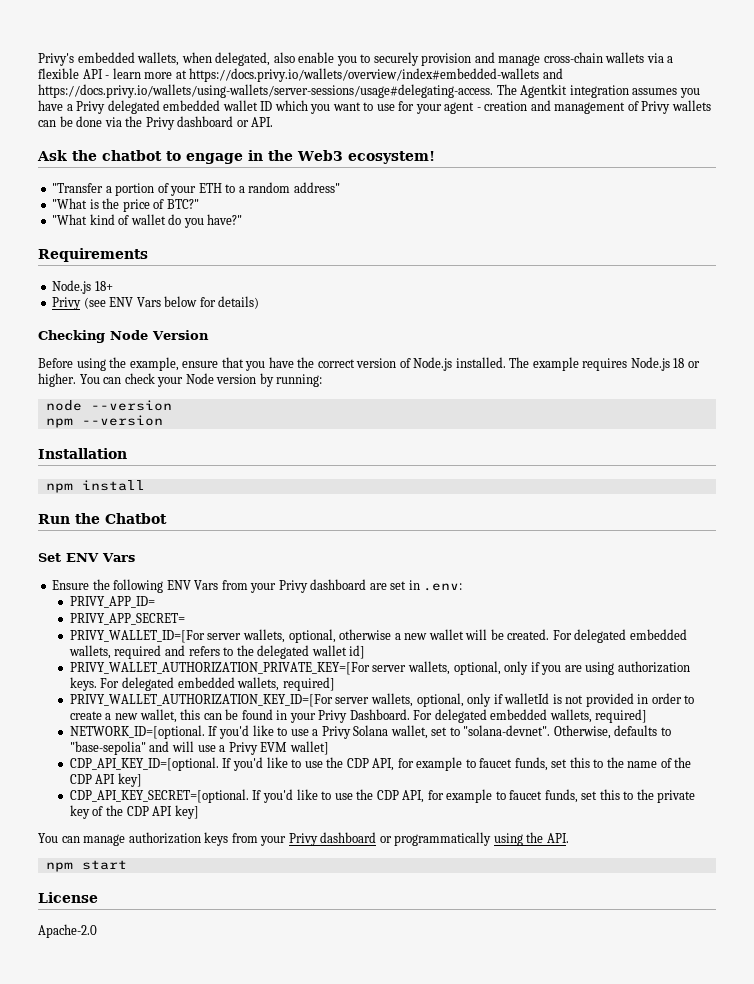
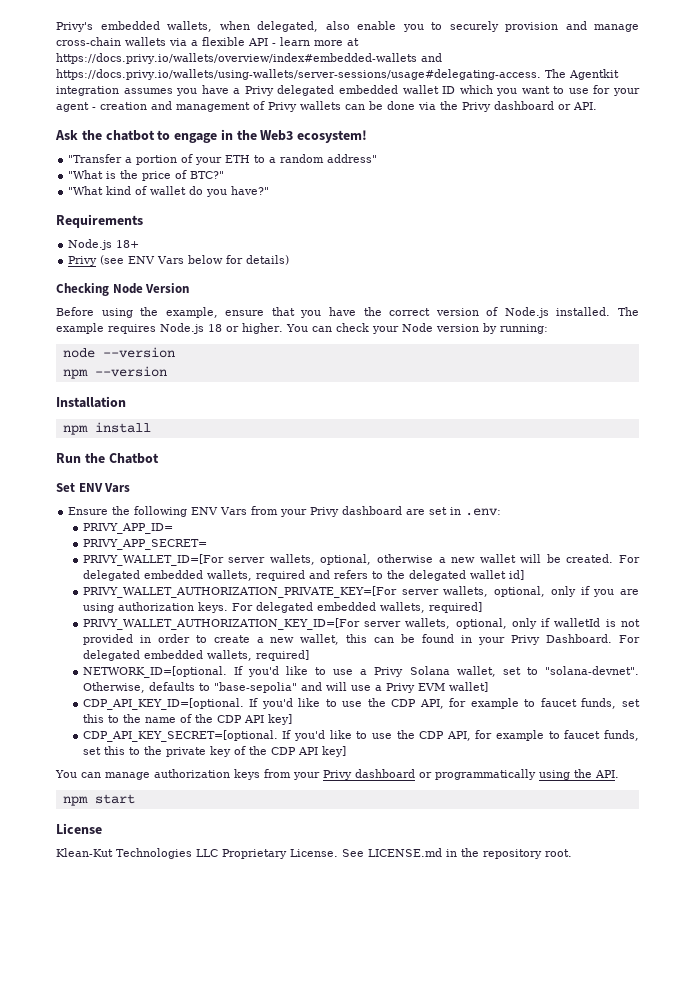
[38,924,97,938] Apache-2.0 -> [56,848,572,859] Klean-Kut Technologies LLC Proprietary License. See LICENSE.md in the repository root.

